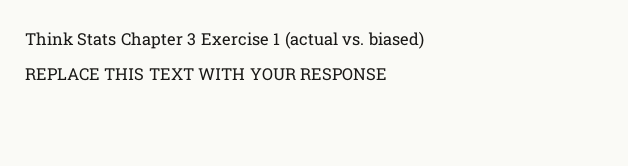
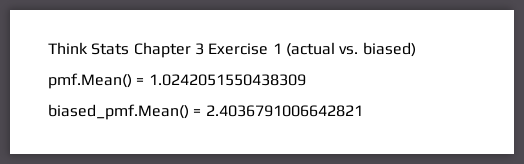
[25,68,388,81] REPLACE THIS TEXT WITH YOUR RESPONSE -> [48,73,306,89] [48,104,363,120] pmf.Mean() = 1.0242051550438309 // biased_pmf.Mean() = 2.4036791006642821

